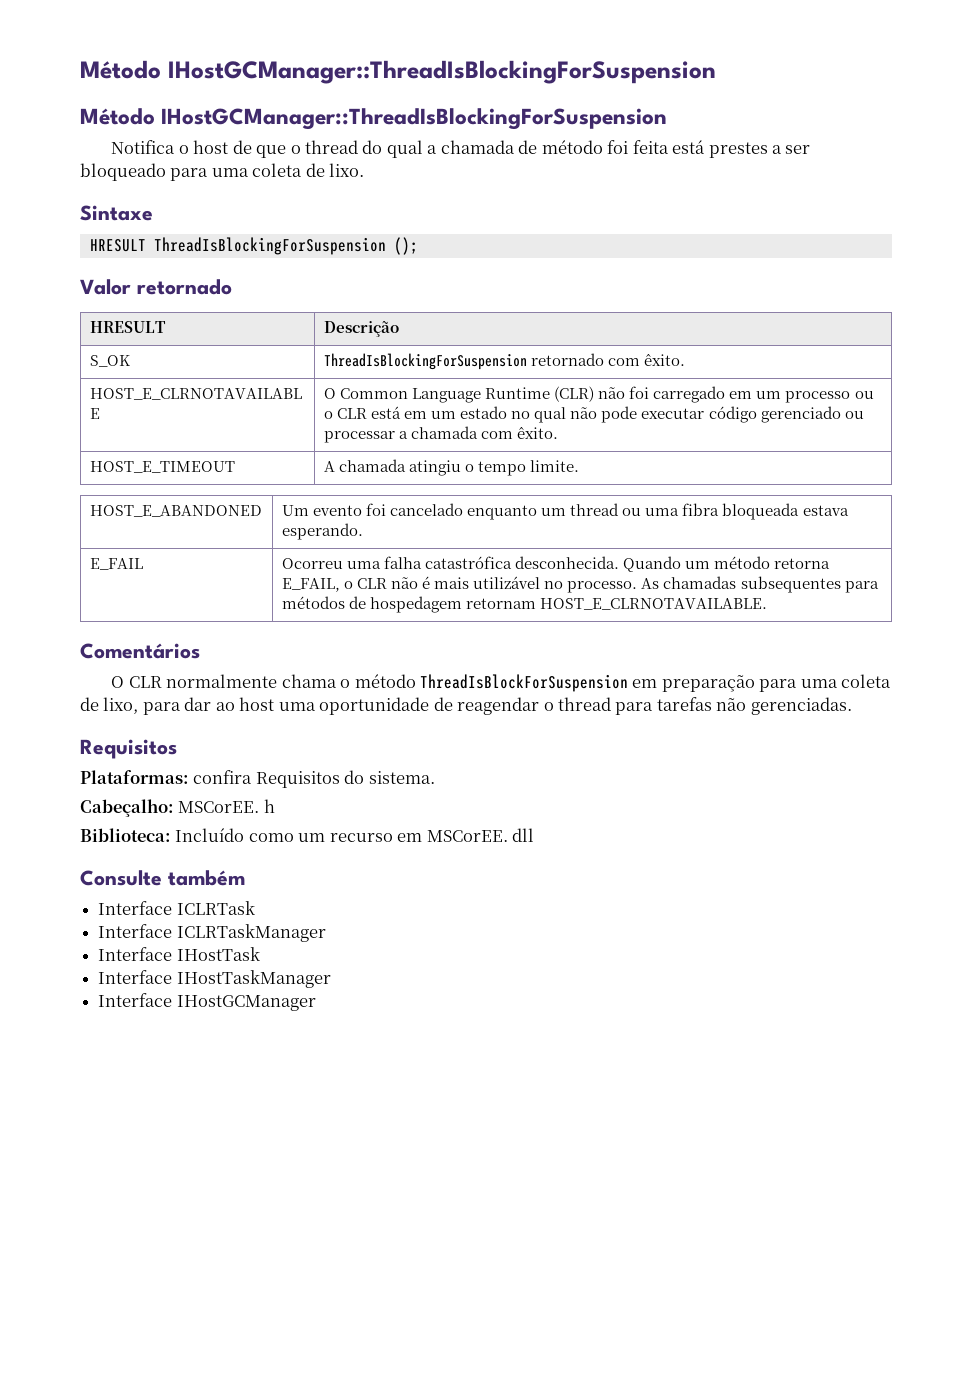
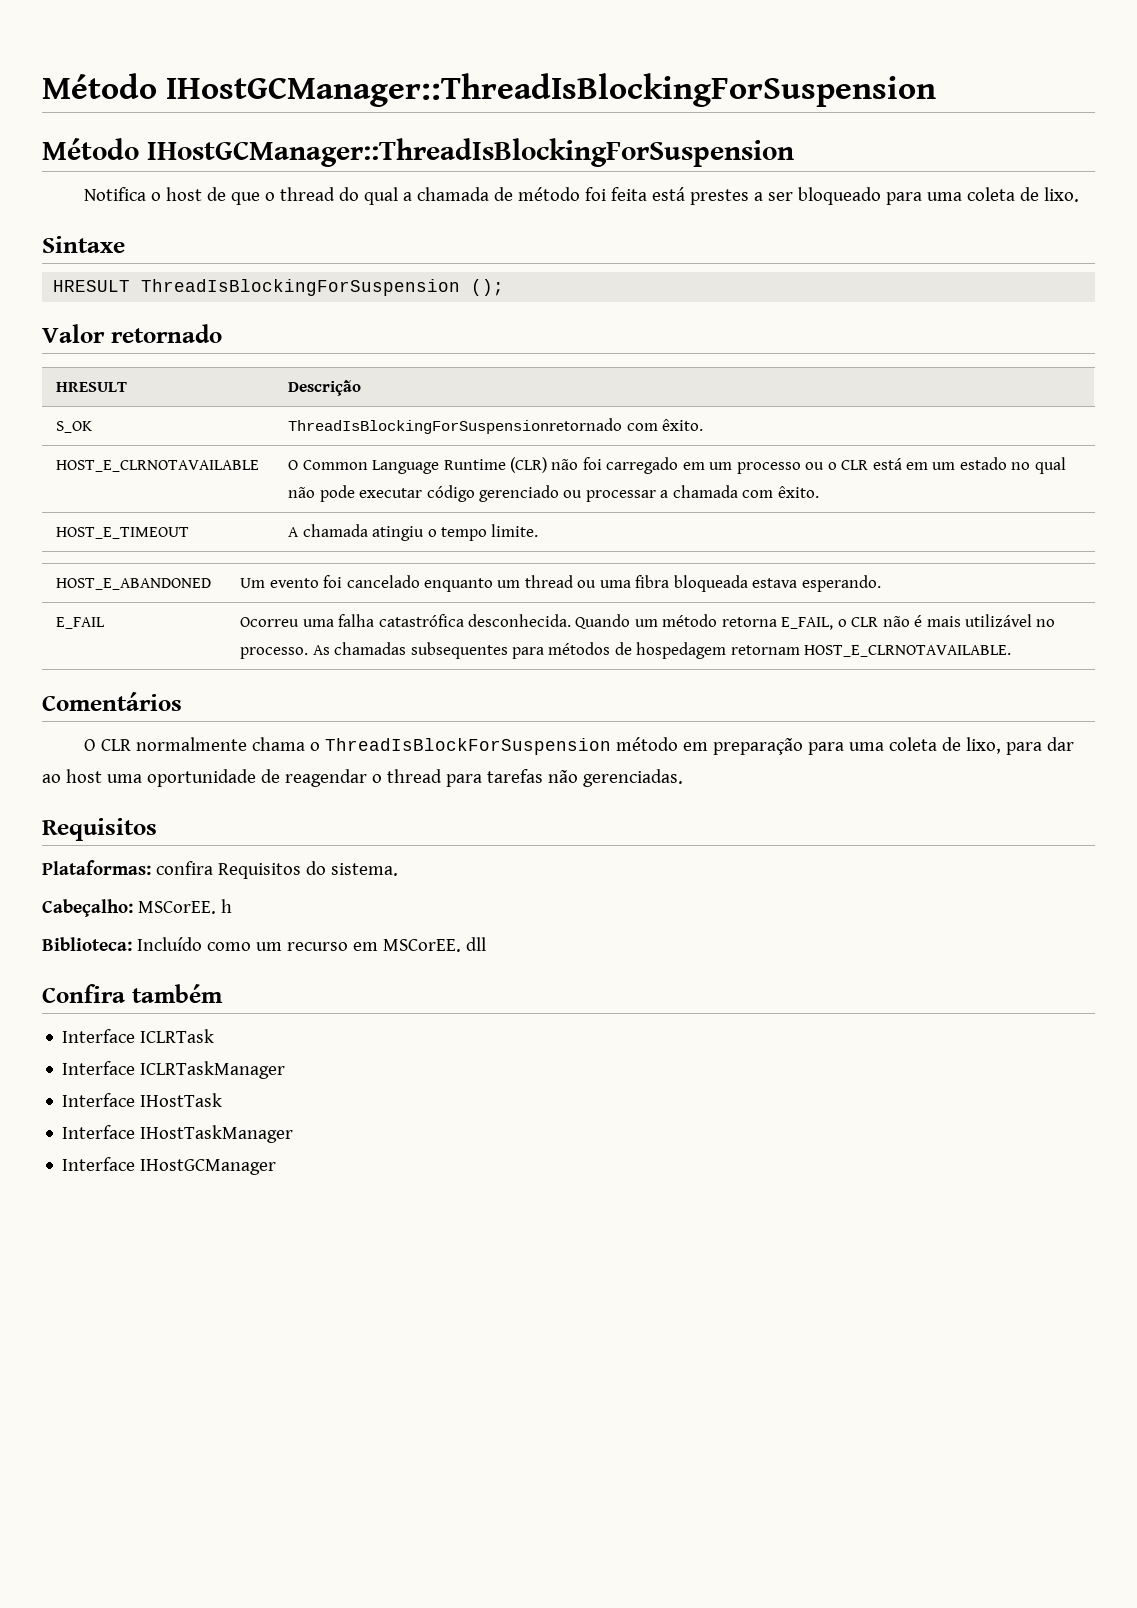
[323,353,605,370] ThreadIsBlockingForSuspension retornado -> [288,418,623,434] ThreadIsBlockingForSuspensionretornado
[354,674,628,692] método ThreadIsBlockForSuspension -> [324,737,678,755] ThreadIsBlockForSuspension método
[80,870,162,886] Consulte -> [42,984,125,1003] Confira

